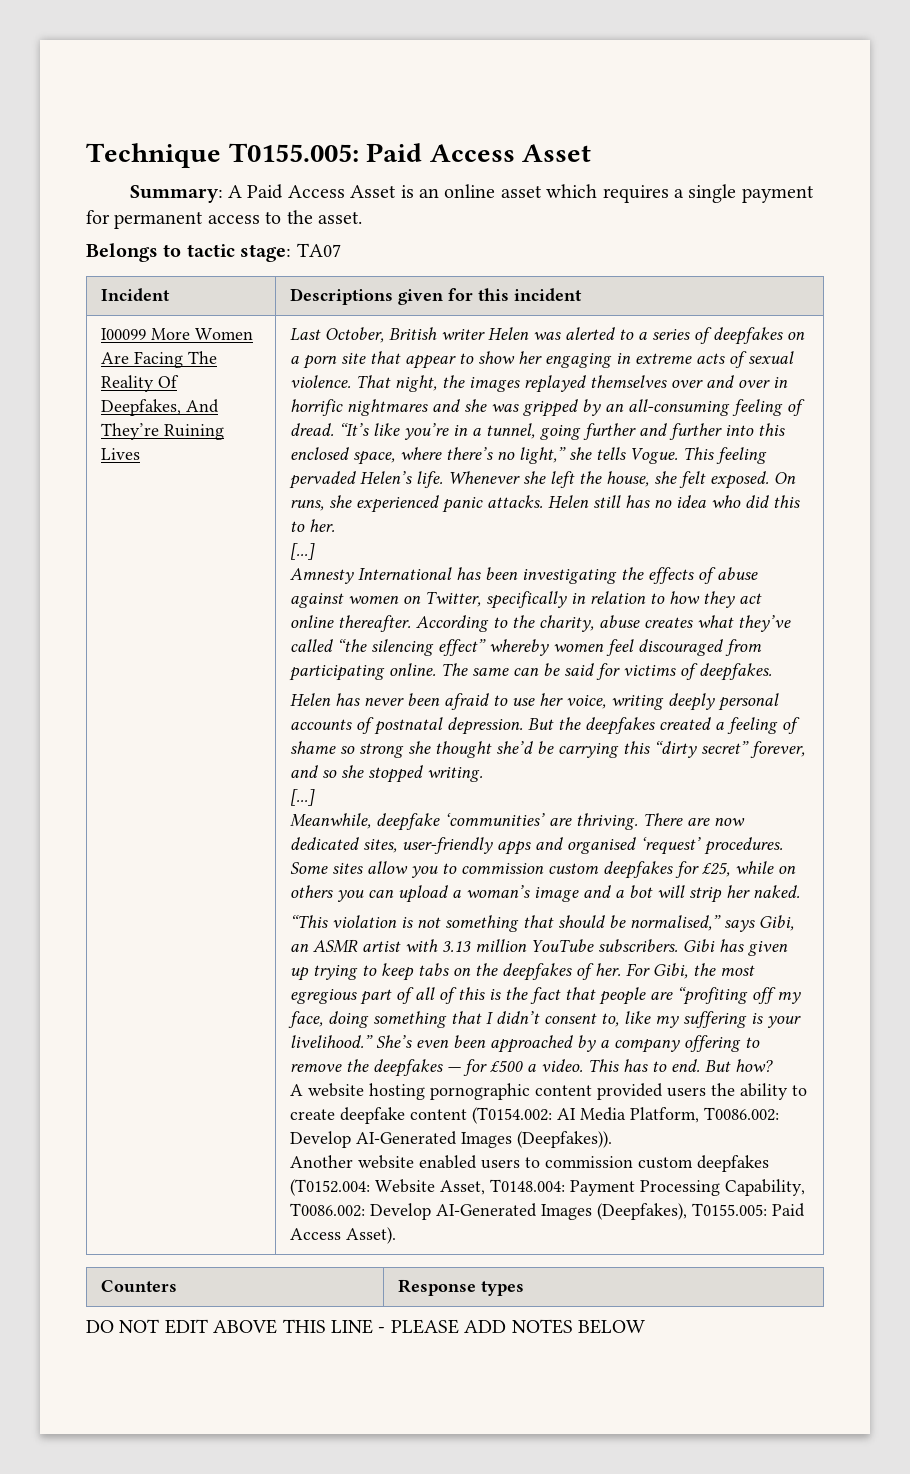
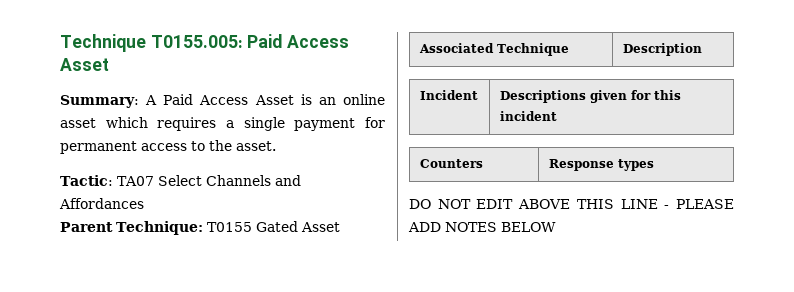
[86,243,341,262] Belongs to tactic stage: TA07 -> [60,175,301,186] [59,198,144,209] [60,221,340,235] [418,43,569,56] [622,43,702,56] Tactic: TA07 Select Channels and Affordances // Parent Technique: T0155 Gated Asset // Associated Technique | Description
[101,328,254,340] [101,351,218,368] [101,375,180,392] [101,399,220,416] [101,423,225,440] [101,448,141,460] [290,327,806,345] [290,351,795,369] [290,375,789,393] [290,399,806,417] [290,423,786,440] [290,447,768,465] [289,471,797,489] [290,495,801,513] [290,519,336,532] [290,543,316,560] [290,567,759,584] [290,591,763,609] [290,615,792,632] [290,639,763,656] [289,663,773,681] [290,693,780,711] [290,717,801,735] [290,741,806,758] [290,765,484,783] [290,789,316,806] [290,812,746,831] [290,836,784,855] [290,861,797,879] [290,885,801,903] [290,915,795,932] [290,939,789,956] [290,963,756,981] [290,987,802,1005] [288,1011,802,1028] [290,1035,761,1053] [290,1059,774,1077] [290,1083,808,1100] [290,1107,780,1124] [290,1131,613,1148] [290,1155,770,1172] [290,1179,806,1196] [290,1203,806,1220] [290,1227,397,1244] // I00099 More Women Are Facing The Reality Of Deepfakes, And They’re Ruining Lives | Last October, British writer Helen was alerted to a series of deepfakes on a porn site that appear to show her engaging in extreme acts of sexual violence. That night, the images replayed themselves over and over in horrific nightmares and she was gripped by an all-consuming feeling of dread. “It’s like you’re in a tunnel, going further and further into this enclosed space, where there’s no light,” she tells Vogue. This feeling pervaded Helen’s life. Whenever she left the house, she felt exposed. On runs, she experienced panic attacks. Helen still has no idea who did this to her. // [...] // Amnesty International has been investigating the effects of abuse against women on Twitter, specifically in relation to how they act online thereafter. According to the charity, abuse creates what they’ve called “the silencing effect” whereby women feel discouraged from participating online. The same can be said for victims of deepfakes. // Helen has never been afraid to use her voice, writing deeply personal accounts of postnatal depression. But the deepfakes created a feeling of shame so strong she thought she’d be carrying this “dirty secret” forever, and so she stopped writing. // [...] // Meanwhile, deepfake ‘communities’ are thriving. There are now dedicated sites, user-friendly apps and organised ‘request’ procedures. Some sites allow you to commission custom deepfakes for £25, while on others you can upload a woman’s image and a bot will strip her naked. // “This violation is not something that should be normalised,” says Gibi, an ASMR artist with 3.13 million YouTube subscribers. Gibi has given up trying to keep tabs on the deepfakes of her. For Gibi, the most egregious part of all of this is the fact that people are “profiting off my face, doing something that I didn’t consent to, like my suffering is your livelihood.” She’s even been approached by a company offering to remove the deepfakes — for £500 a video. This has to end. But how? // A website hosting pornographic content provided users the ability to create deepfake content (T0154.002: AI Media Platform, T0086.002: Develop AI-Generated Images (Deepfakes)). // Another website enabled users to commission custom deepfakes (T0152.004: Website Asset, T0148.004: Payment Processing Capability, T0086.002: Develop AI-Generated Images (Deepfakes), T0155.005: Paid Access Asset). -> (557, 116) none

